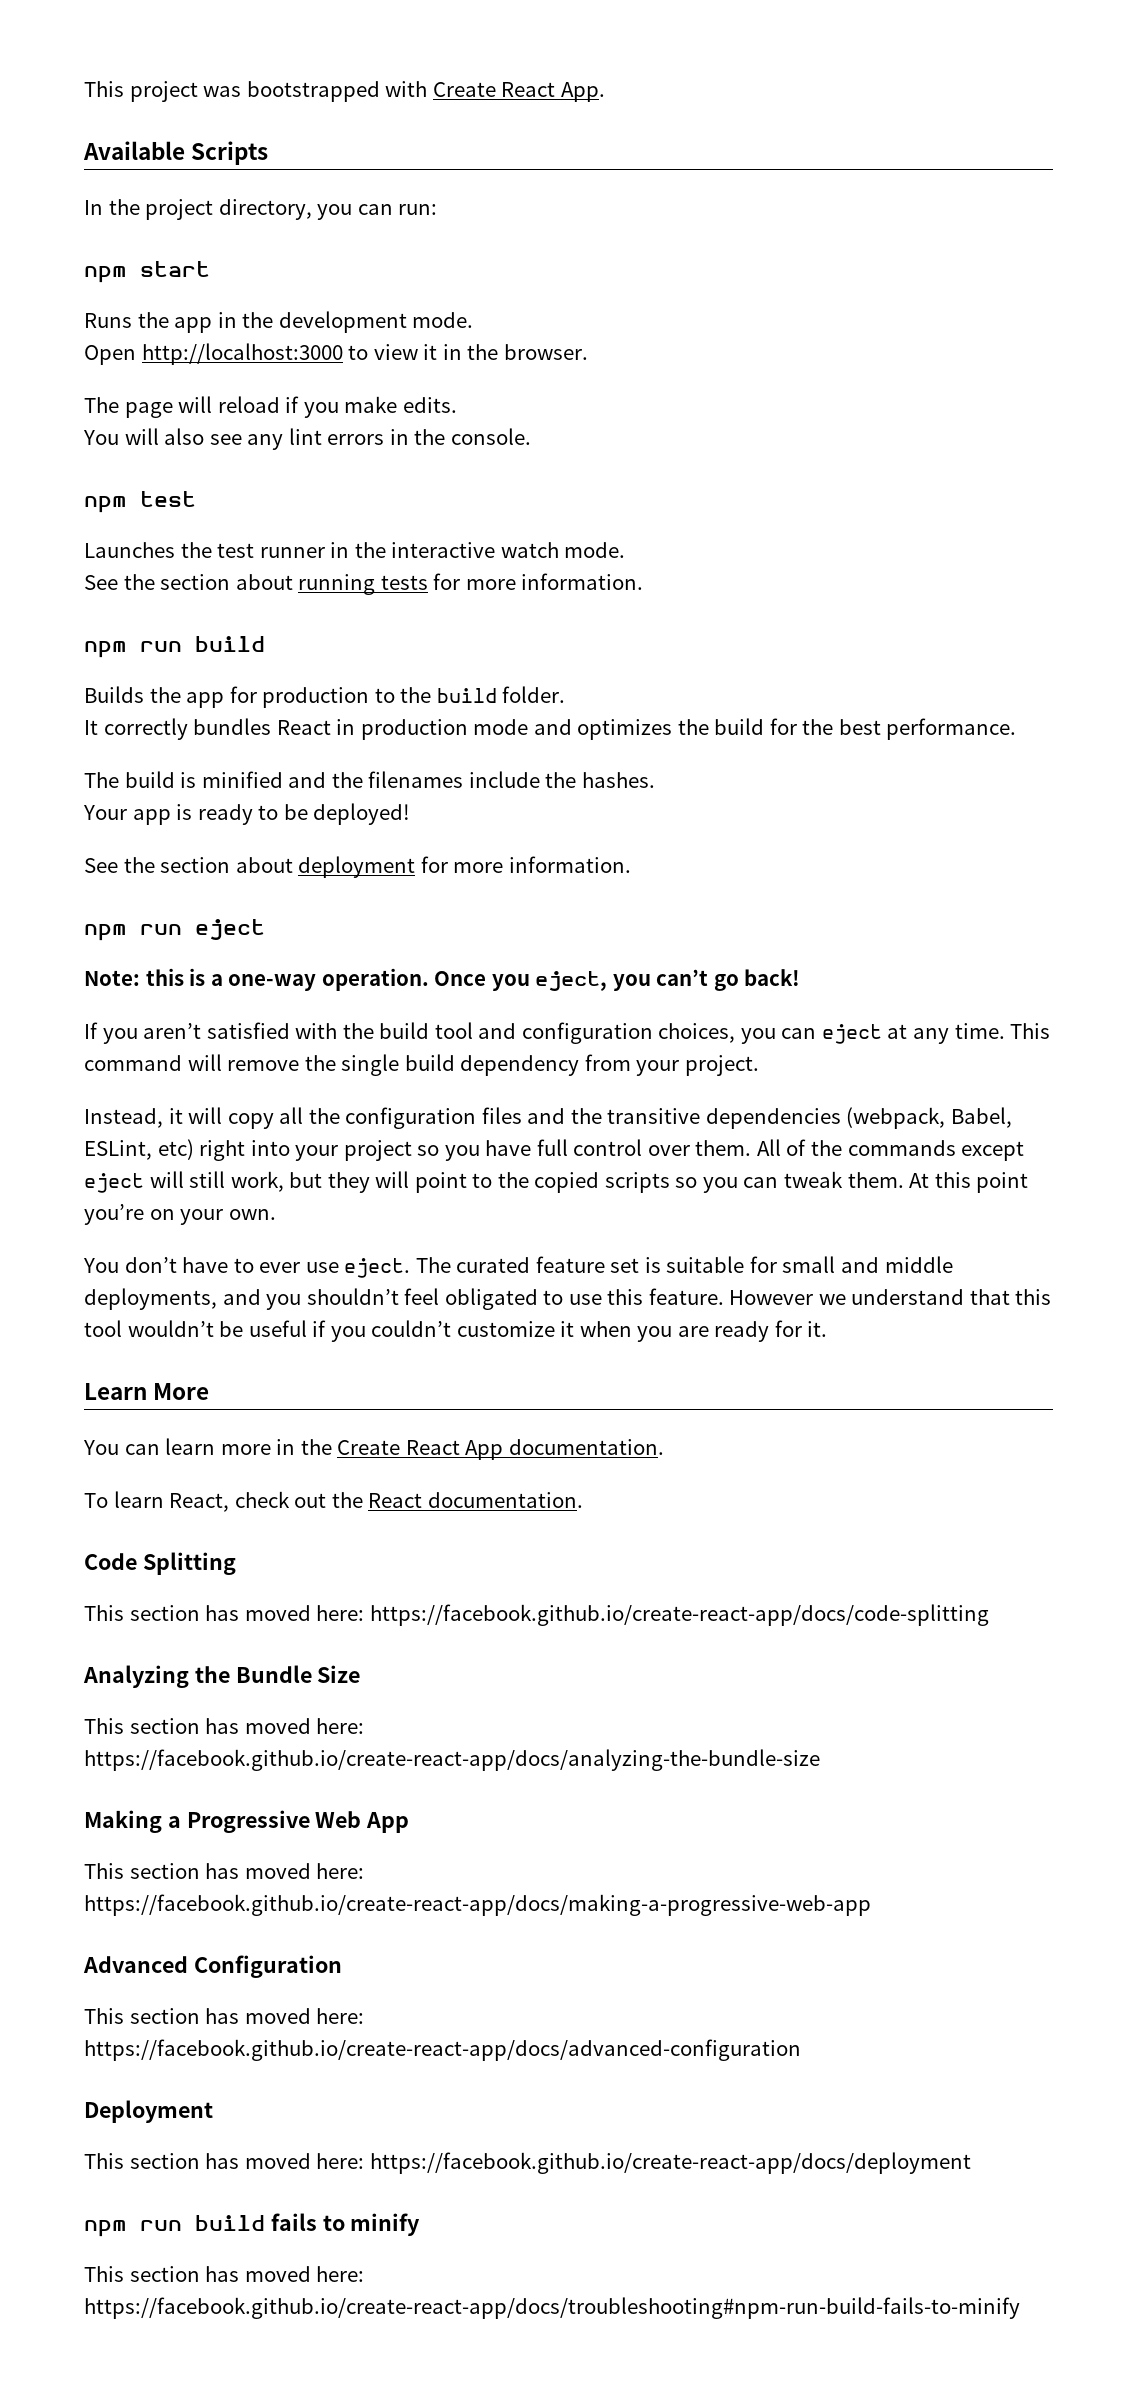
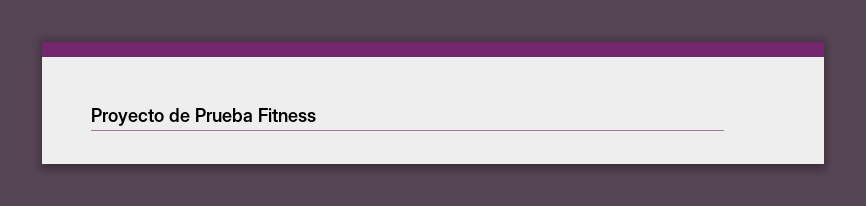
[84,81,605,102] [83,141,269,165] [84,199,438,220] [84,261,210,283] [84,311,474,333] [84,343,588,365] [84,396,457,418] [83,428,531,450] [84,491,196,513] [84,542,626,558] [84,573,644,595] [84,636,265,658] [84,686,566,708] [84,718,1017,740] [84,771,655,788] [83,803,411,825] [84,856,631,878] [84,919,265,941] [84,968,801,991] [84,1022,1051,1044] [84,1054,759,1076] [84,1107,1012,1129] [84,1139,1025,1161] [84,1171,1029,1193] [84,1204,276,1225] [83,1256,953,1278] [84,1288,1052,1310] [84,1320,828,1342] [84,1383,210,1400] [83,1438,664,1460] [84,1491,583,1512] [84,1552,236,1575] [84,1604,989,1626] [83,1665,361,1688] [84,1718,365,1734] [84,1749,820,1771] [84,1810,410,1833] [84,1863,365,1879] [84,1894,871,1916] [83,1955,342,1978] [84,2008,365,2024] [84,2039,801,2061] [84,2100,213,2123] [84,2152,971,2174] [84,2213,421,2237] [84,2266,365,2282] [84,2297,1020,2319] This project was bootstrapped with Create React App. // Available Scripts // In the project directory, you can run: // npm start // Runs the app in the development mode. // Open http://localhost:3000 to view it in the browser. // The page will reload if you make edits. // You will also see any lint errors in the console. // npm test // Launches the test runner in the interactive watch mode. // See the section about running tests for more information. // npm run build // Builds the app for production to the build folder. // It correctly bundles React in production mode and optimizes the build for the best performance. // The build is minified and the filenames include the hashes. // Your app is ready to be deployed! // See the section about deployment for more information. // npm run eject // Note: this is a one-way operation. Once you eject, you can’t go back! // If you aren’t satisfied with the build tool and configuration choices, you can eject at any time. This command will remove the single build dependency from your project. // Instead, it will copy all the configuration files and the transitive dependencies (webpack, Babel, ESLint, etc) right into your project so you have full control over them. All of the commands except eject will still work, but they will point to the copied scripts so you can tweak them. At this point you’re on your own. // You don’t have to ever use eject. The curated feature set is suitable for small and middle deployments, and you shouldn’t feel obligated to use this feature. However we understand that this tool wouldn’t be useful if you couldn’t customize it when you are ready for it. // Learn More // You can learn more in the Create React App documentation. // To learn React, check out the React documentation. // Code Splitting // This section has moved here: https://facebook.github.io/create-react-app/docs/code-splitting // Analyzing the Bundle Size // This section has moved here: https://facebook.github.io/create-react-app/docs/analyzing-the-bundle-size // Making a Progressive Web App // This section has moved here: https://facebook.github.io/create-react-app/docs/making-a-progressive-web-app // Advanced Configuration // This section has moved here: https://facebook.github.io/create-react-app/docs/advanced-configuration // Deployment // This section has moved here: https://facebook.github.io/create-react-app/docs/deployment // npm run build fails to minify // This section has moved here: https://facebook.github.io/create-react-app/docs/troubleshooting#npm-run-build-fails-to-minify -> [91,108,316,126] Proyecto de Prueba Fitness

